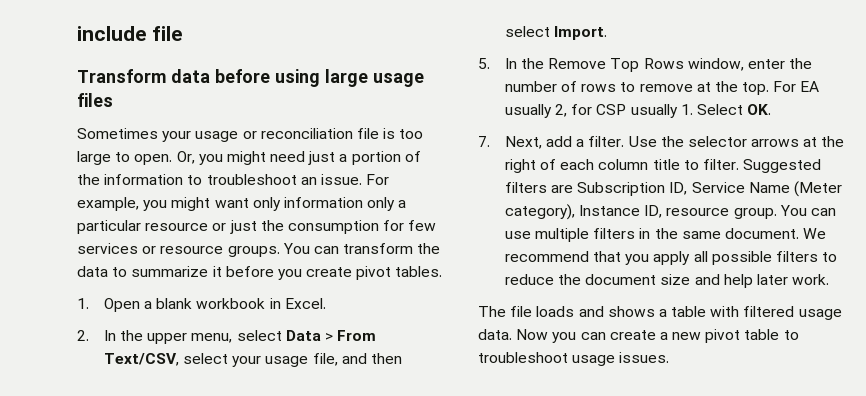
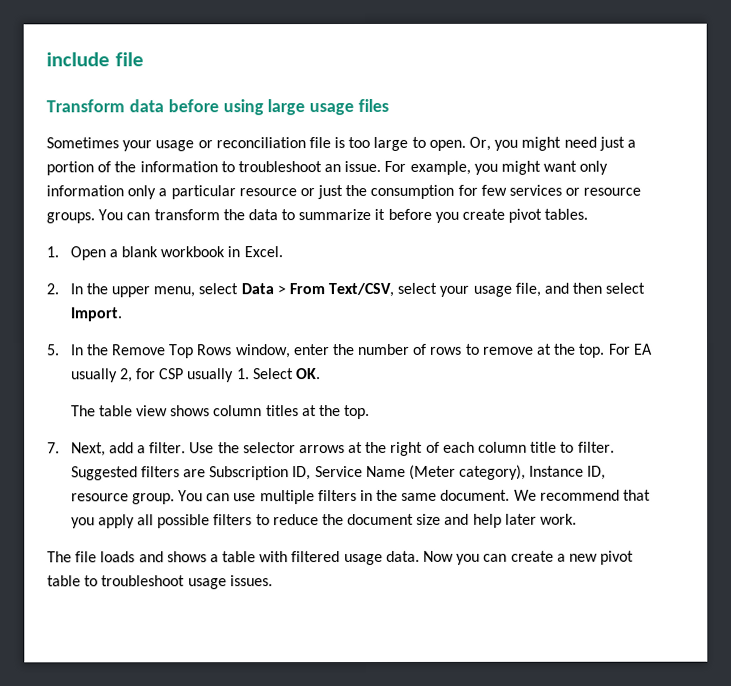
(772, 109) none -> [70,404,371,420] // The table view shows column titles at the top.

